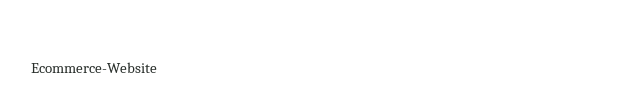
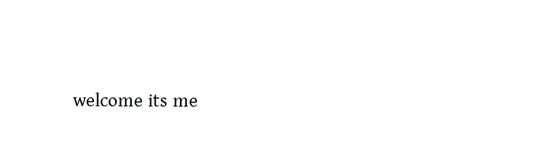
[31,62,157,73] Ecommerce-Website -> [72,92,198,107] welcome its me

